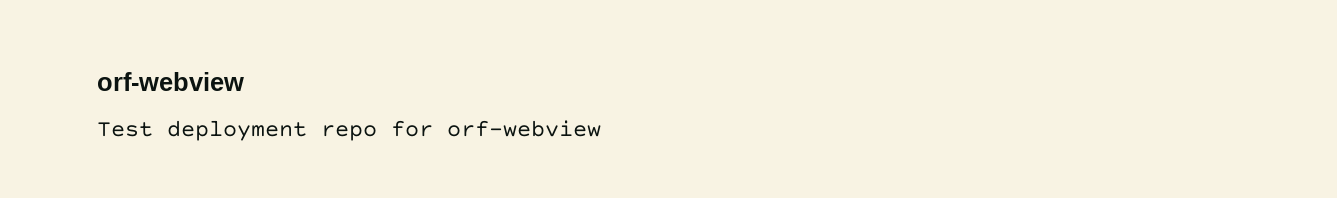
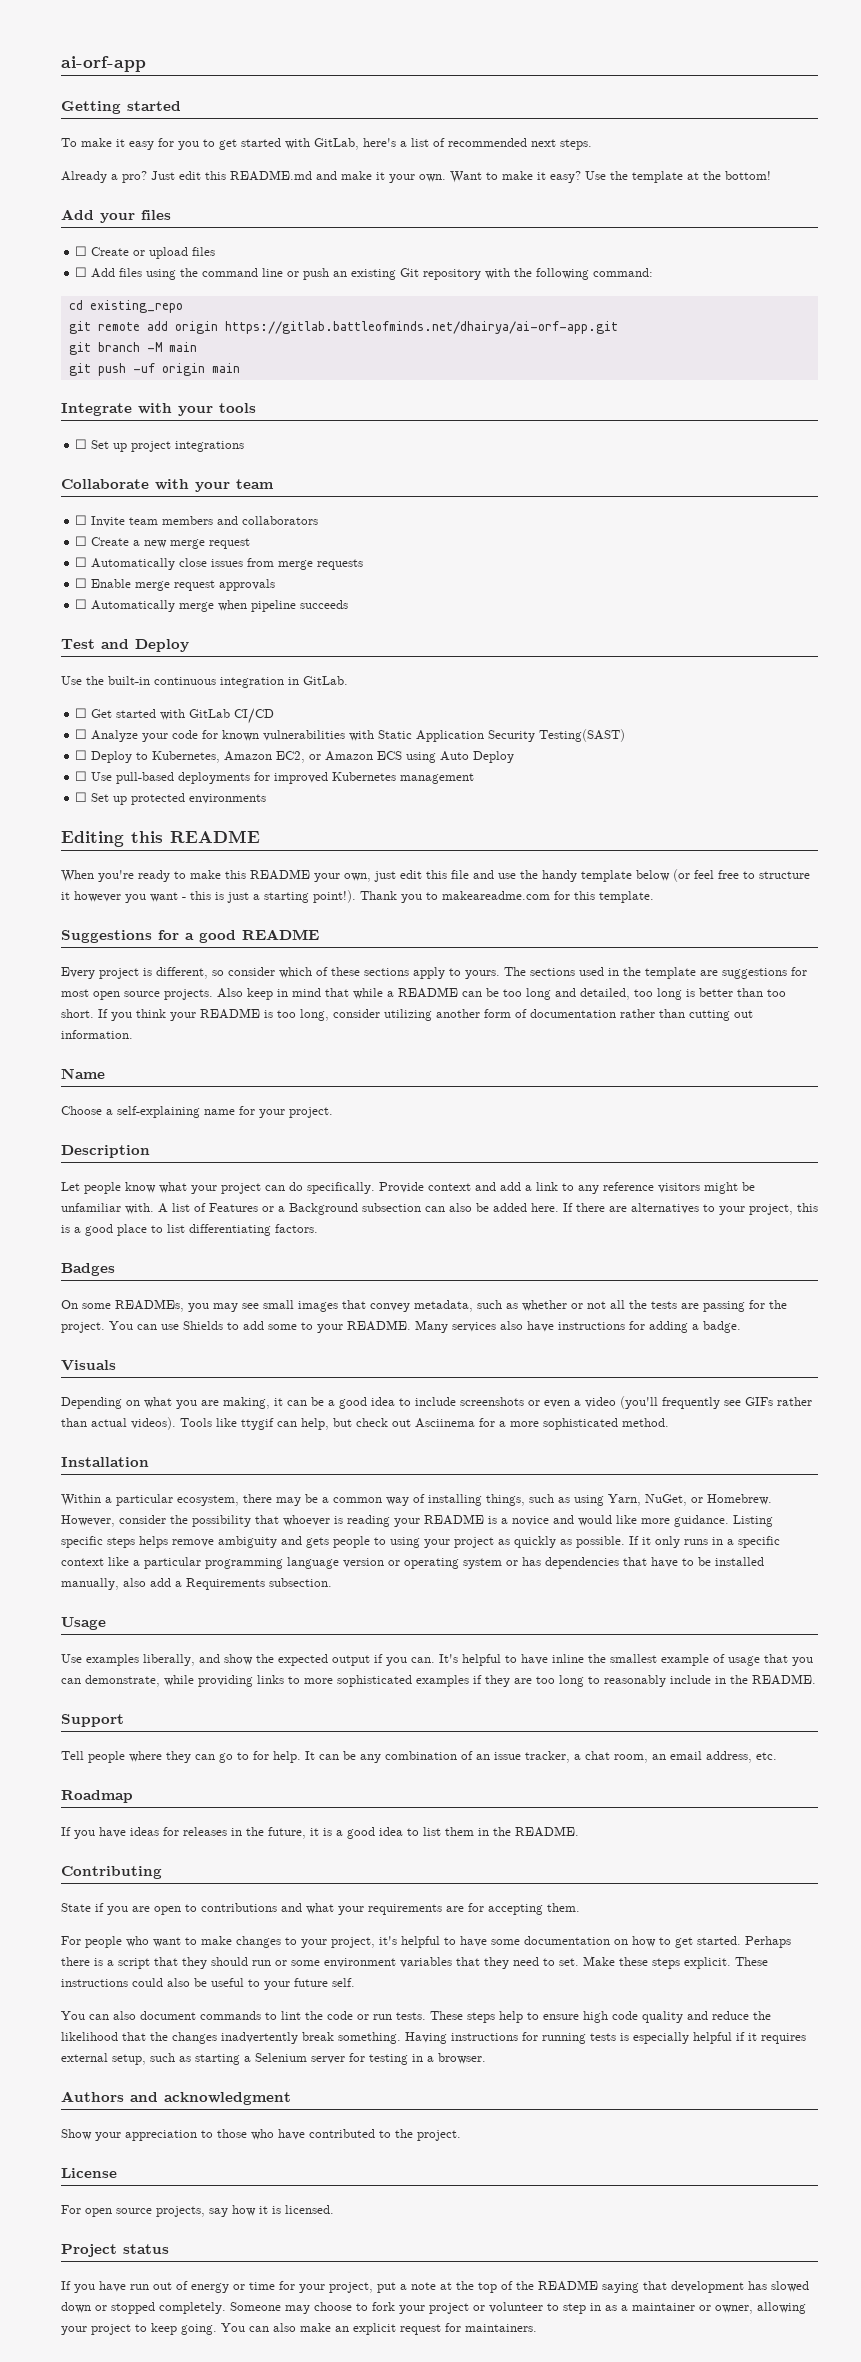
[97,72,244,91] [97,120,601,141] orf-webview // Test deployment repo for orf-webview -> [61,56,146,72] [61,101,181,114] [61,138,592,150] [61,170,771,183] [61,209,171,223] [75,246,216,259] [75,267,654,280] [68,300,183,313] [68,321,618,334] [68,342,197,355] [68,363,240,376] [61,403,256,416] [75,439,245,452] [61,479,274,492] [75,515,319,527] [75,536,251,549] [75,557,364,570] [75,578,276,591] [75,599,349,612] [61,639,189,652] [61,676,348,688] [75,708,275,724] [75,729,626,742] [75,750,515,763] [75,771,475,784] [75,792,267,805] [61,830,260,847] [61,869,810,882] [61,890,654,903] [61,929,319,943] [61,967,807,979] [61,987,786,1000] [61,1008,753,1021] [61,1030,133,1039] [61,1068,105,1079] [61,1106,333,1118] [61,1145,150,1158] [61,1182,755,1194] [61,1203,818,1215] [61,1224,318,1236] [61,1263,115,1276] [61,1299,787,1312] [61,1320,741,1333] [61,1360,116,1371] [61,1396,812,1409] [61,1417,669,1430] [61,1457,149,1467] [61,1494,772,1506] [61,1514,773,1527] [61,1536,780,1548] [61,1557,764,1569] [61,1578,332,1590] [61,1617,106,1630] [61,1654,813,1666] [61,1674,816,1687] [61,1714,124,1727] [61,1751,777,1763] [61,1790,133,1803] [61,1826,579,1839] [61,1866,162,1879] [61,1903,580,1915] [61,1936,791,1948] [61,1956,768,1969] [61,1978,355,1990] [61,2011,771,2023] [61,2032,806,2044] [61,2053,486,2065] [61,2091,291,2105] [61,2129,461,2141] [61,2168,117,2178] [61,2205,334,2217] [61,2244,169,2257] [61,2280,809,2293] [61,2302,806,2314] [61,2323,537,2335] ai-orf-app // Getting started // To make it easy for you to get started with GitLab, here's a list of recommended next steps. // Already a pro? Just edit this README.md and make it your own. Want to make it easy? Use the template at the bottom! // Add your files // ☐ Create or upload files // ☐ Add files using the command line or push an existing Git repository with the following command: // cd existing_repo // git remote add origin https://gitlab.battleofminds.net/dhairya/ai-orf-app.git // git branch -M main // git push -uf origin main // Integrate with your tools // ☐ Set up project integrations // Collaborate with your team // ☐ Invite team members and collaborators // ☐ Create a new merge request // ☐ Automatically close issues from merge requests // ☐ Enable merge request approvals // ☐ Automatically merge when pipeline succeeds // Test and Deploy // Use the built-in continuous integration in GitLab. // ☐ Get started with GitLab CI/CD // ☐ Analyze your code for known vulnerabilities with Static Application Security Testing(SAST) // ☐ Deploy to Kubernetes, Amazon EC2, or Amazon ECS using Auto Deploy // ☐ Use pull-based deployments for improved Kubernetes management // ☐ Set up protected environments // Editing this README // When you're ready to make this README your own, just edit this file and use the handy template below (or feel free to structure it however you want - this is just a starting point!). Thank you to makeareadme.com for this template. // Suggestions for a good README // Every project is different, so consider which of these sections apply to yours. The sections used in the template are suggestions for most open source projects. Also keep in mind that while a README can be too long and detailed, too long is better than too short. If you think your README is too long, consider utilizing another form of documentation rather than cutting out information. // Name // Choose a self-explaining name for your project. // Description // Let people know what your project can do specifically. Provide context and add a link to any reference visitors might be unfamiliar with. A list of Features or a Background subsection can also be added here. If there are alternatives to your project, this is a good place to list differentiating factors. // Badges // On some READMEs, you may see small images that convey metadata, such as whether or not all the tests are passing for the project. You can use Shields to add some to your README. Many services also have instructions for adding a badge. // Visuals // Depending on what you are making, it can be a good idea to include screenshots or even a video (you'll frequently see GIFs rather than actual videos). Tools like ttygif can help, but check out Asciinema for a more sophisticated method. // Installation // Within a particular ecosystem, there may be a common way of installing things, such as using Yarn, NuGet, or Homebrew. However, consider the possibility that whoever is reading your README is a novice and would like more guidance. Listing specific steps helps remove ambiguity and gets people to using your project as quickly as possible. If it only runs in a specific context like a particular programming language version or operating system or has dependencies that have to be installed manually, also add a Requirements subsection. // Usage // Use examples liberally, and show the expected output if you can. It's helpful to have inline the smallest example of usage that you can demonstrate, while providing links to more sophisticated examples if they are too long to reasonably include in the README. // Support // Tell people where they can go to for help. It can be any combination of an issue tracker, a chat room, an email address, etc. // Roadmap // If you have ideas for releases in the future, it is a good idea to list them in the README. // Contributing // State if you are open to contributions and what your requirements are for accepting them. // For people who want to make changes to your project, it's helpful to have some documentation on how to get started. Perhaps there is a script that they should run or some environment variables that they need to set. Make these steps explicit. These instructions could also be useful to your future self. // You can also document commands to lint the code or run tests. These steps help to ensure high code quality and reduce the likelihood that the changes inadvertently break something. Having instructions for running tests is especially helpful if it requires external setup, such as starting a Selenium server for testing in a browser. // Authors and acknowledgment // Show your appreciation to those who have contributed to the project. // License // For open source projects, say how it is licensed. // Project status // If you have run out of energy or time for your project, put a note at the top of the README saying that development has slowed down or stopped completely. Someone may choose to fork your project or volunteer to step in as a maintainer or owner, allowing your project to keep going. You can also make an explicit request for maintainers.

